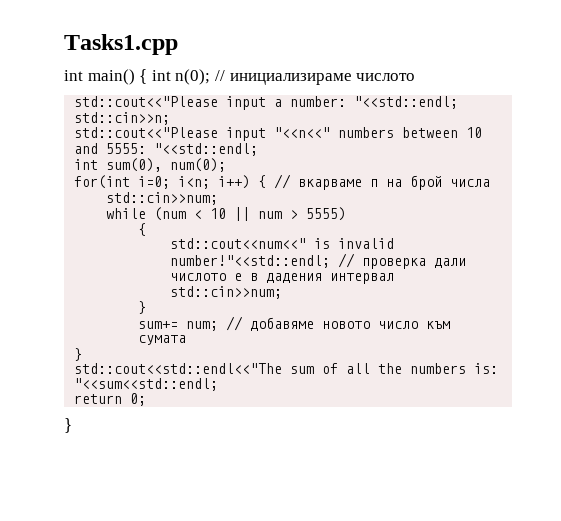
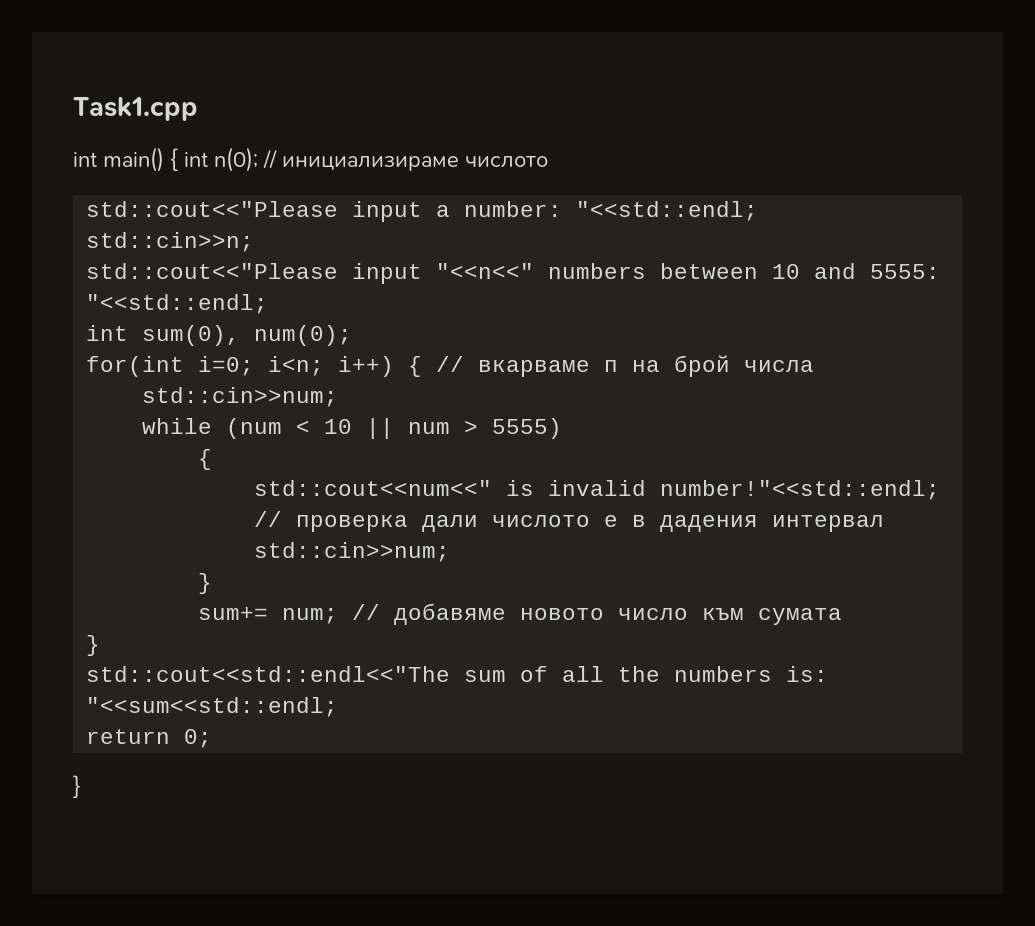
[64,34,178,55] Tasks1.cpp -> [73,97,198,121] Task1.cpp

